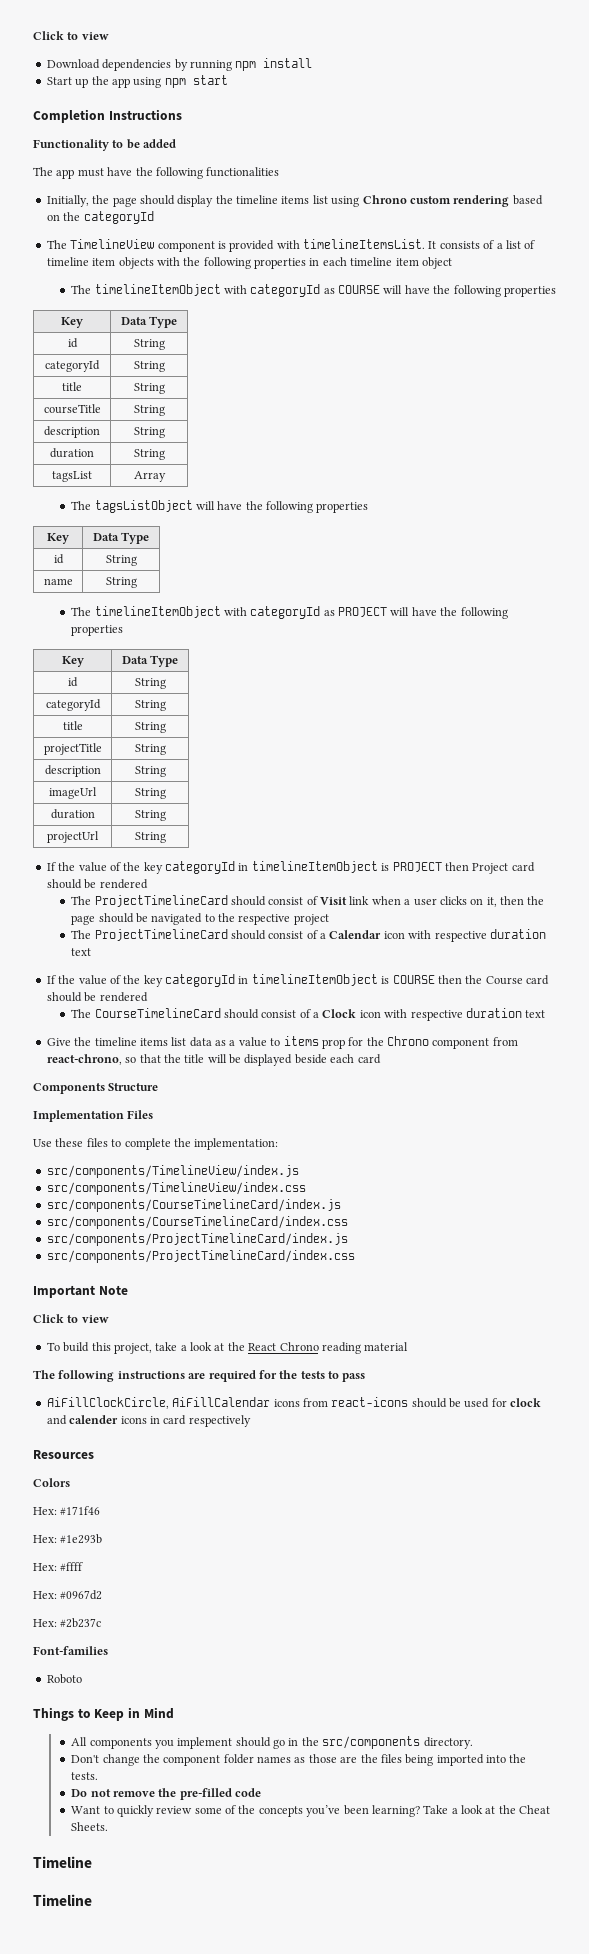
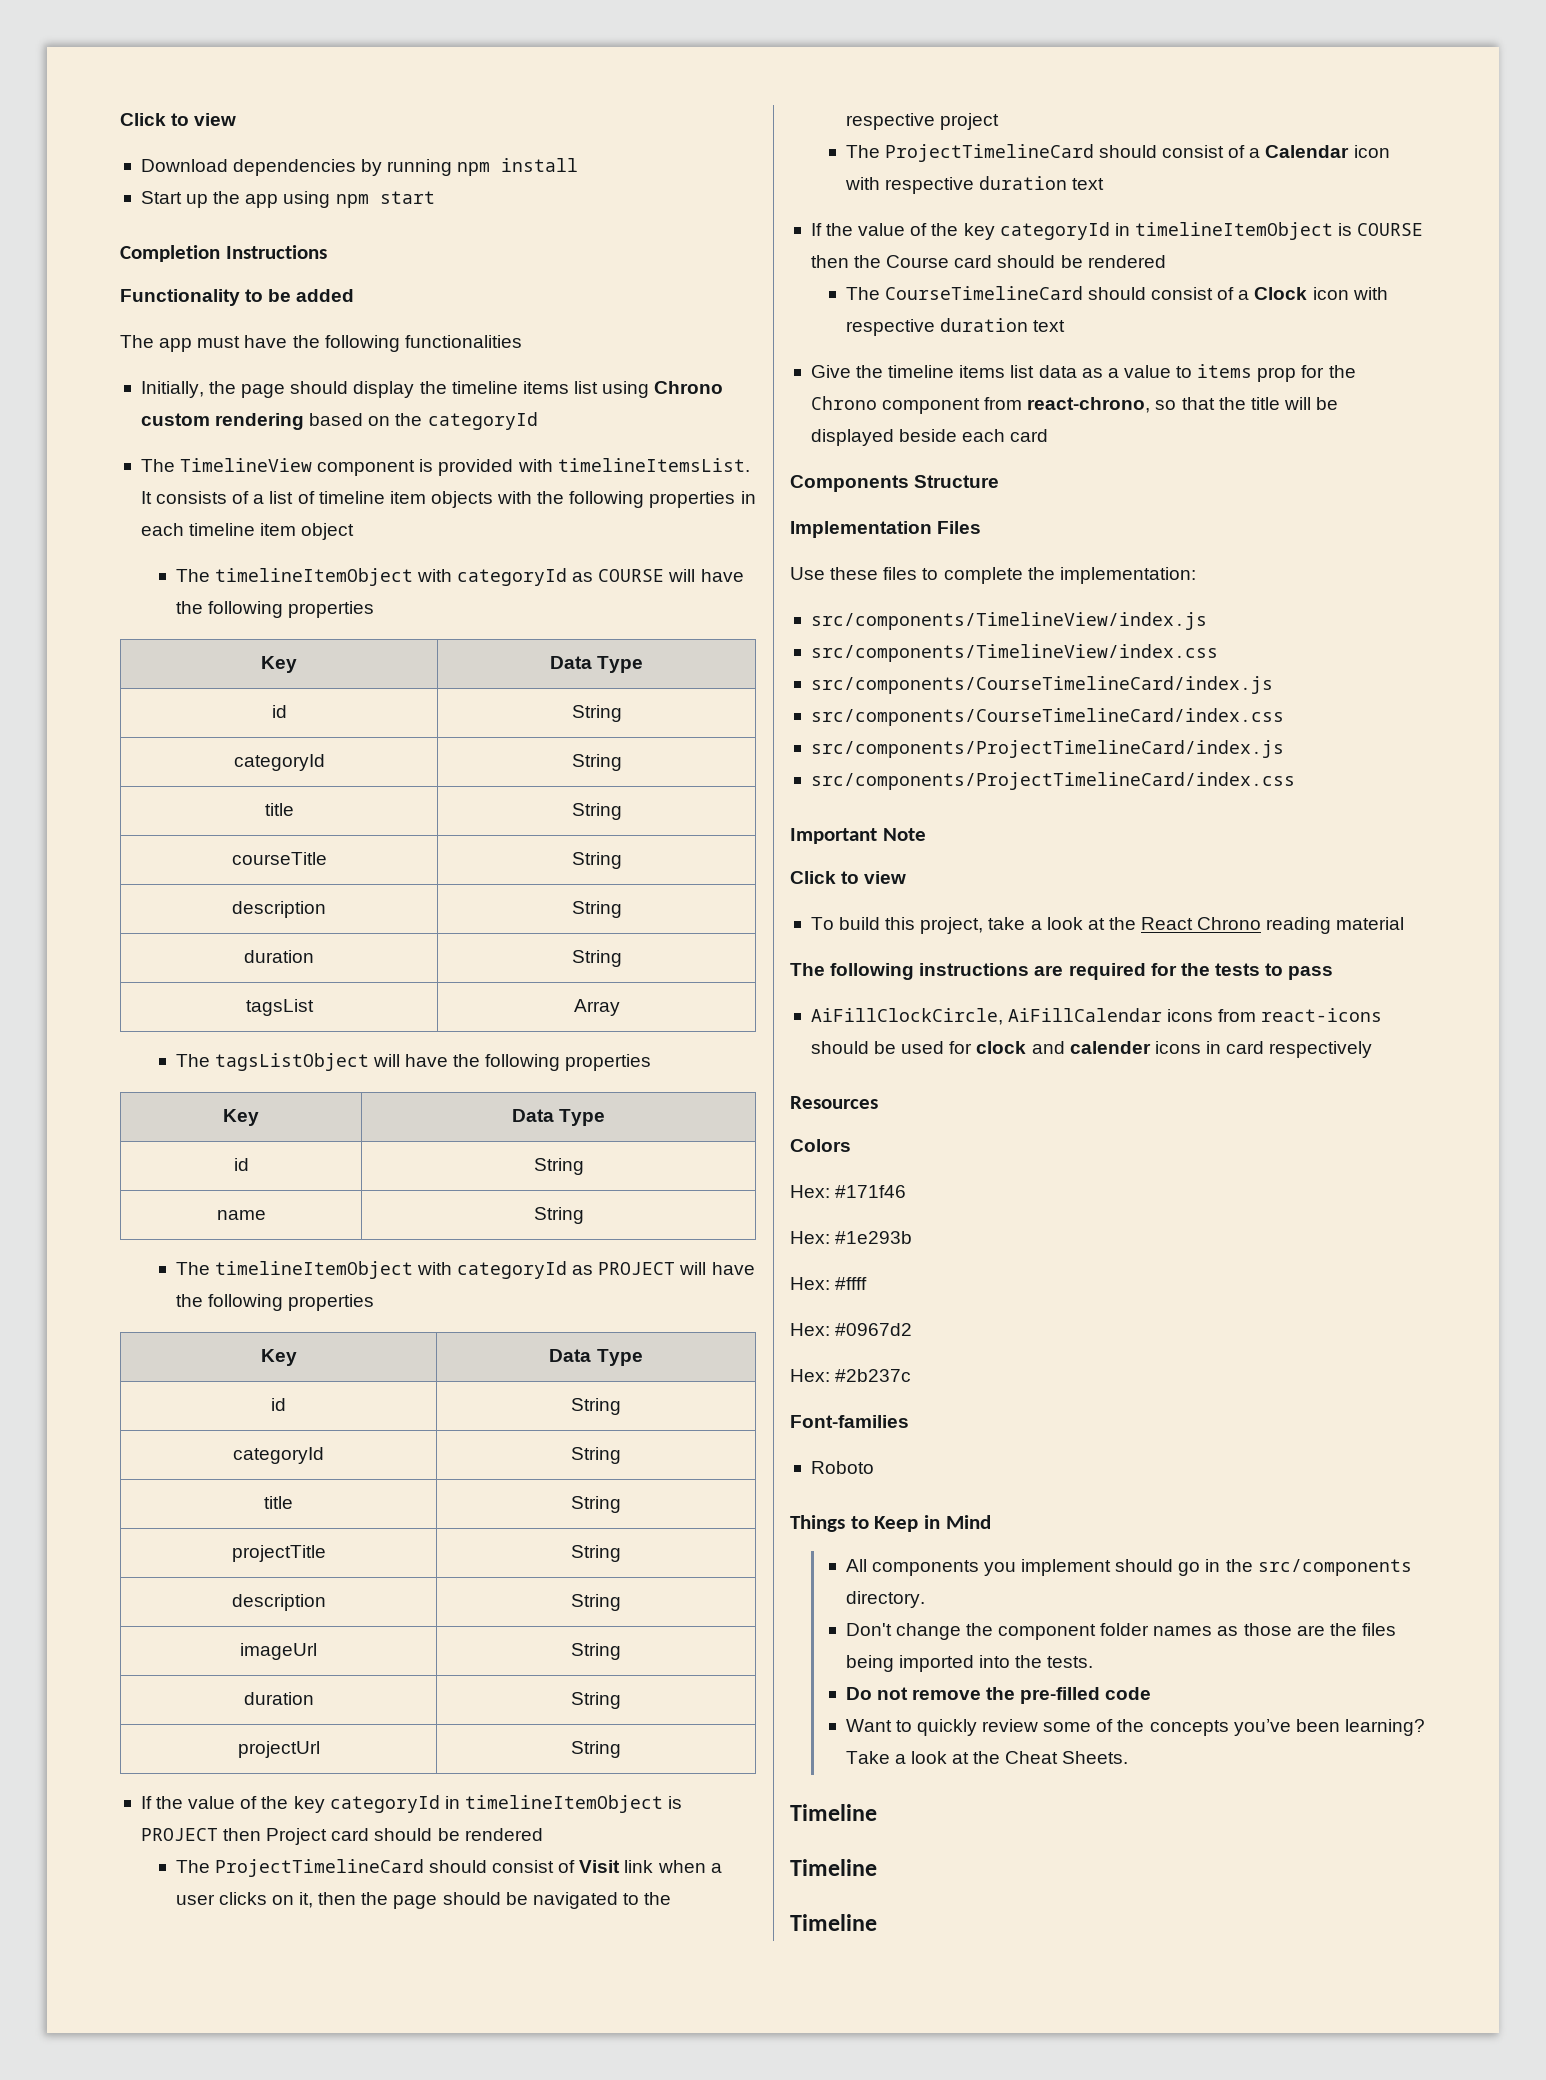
(92, 1900) none -> [790,1914,877,1931] // Timeline

